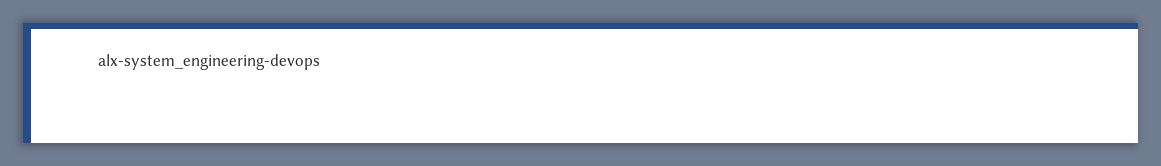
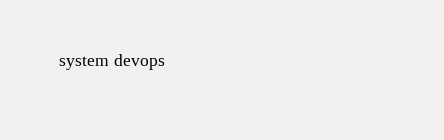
[98,54,320,70] alx-system_engineering-devops -> [59,54,165,70] system devops

